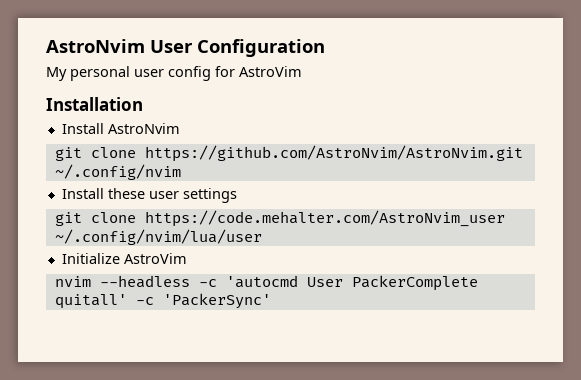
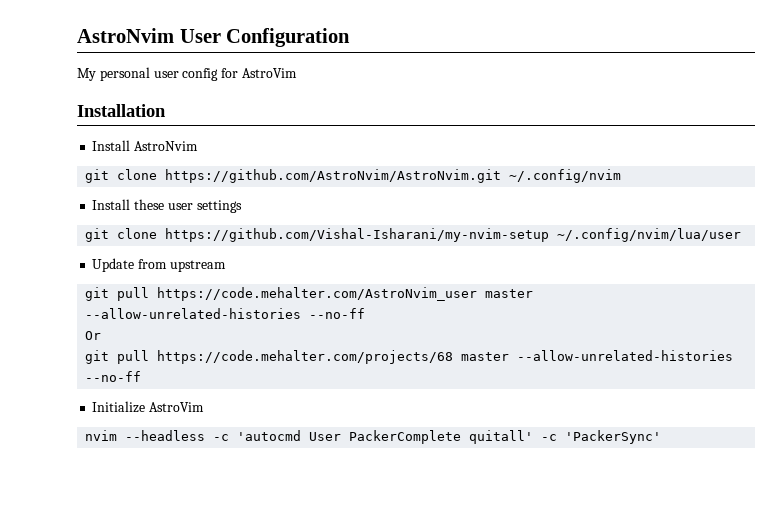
[144,210,505,227] [54,229,262,245] https://code.mehalter.com/AstroNvim_user ~/.config/nvim/lua/user -> [165,228,742,242] [92,258,226,272] [85,287,534,301] [85,308,366,319] [85,331,102,340] [85,350,734,364] [85,371,142,382] https://github.com/Vishal-Isharani/my-nvim-setup ~/.config/nvim/lua/user // Update from upstream // git pull https://code.mehalter.com/AstroNvim_user master --allow-unrelated-histories --no-ff // Or // git pull https://code.mehalter.com/projects/68 master --allow-unrelated-histories --no-ff

